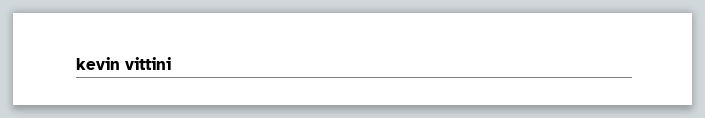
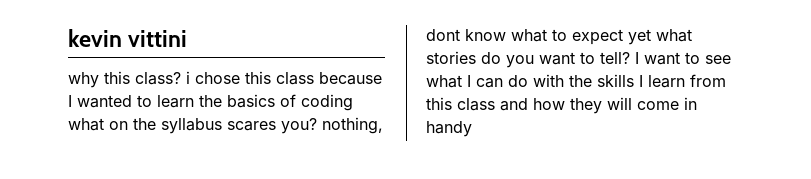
(171, 63) none -> [68,71,382,88] [68,94,353,111] [68,117,383,134] [426,29,692,45] [426,51,731,68] [426,74,726,88] [426,97,697,114] [426,121,472,137] // why this class? i chose this class because I wanted to learn the basics of coding what on the syllabus scares you? nothing, dont know what to expect yet what stories do you want to tell? I want to see what I can do with the skills I learn from this class and how they will come in handy

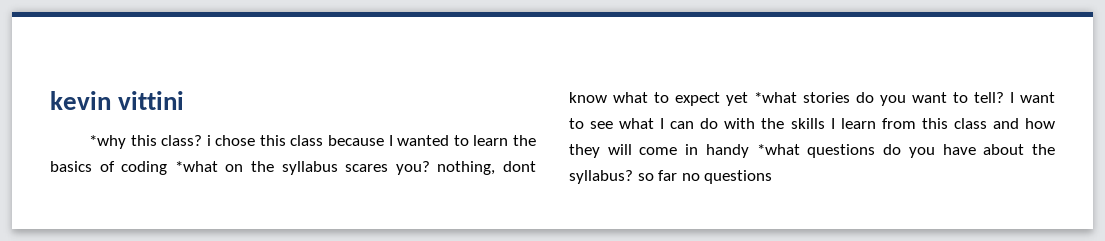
[68,72,99,88] why -> [88,135,126,149] *why
[68,118,104,131] what -> [174,161,218,172] *what
[656,29,692,42] what -> [754,92,797,103] *what
(472, 129) none -> [756,144,1055,158] [569,170,773,184] *what questions do you have about the syllabus? so far no questions

